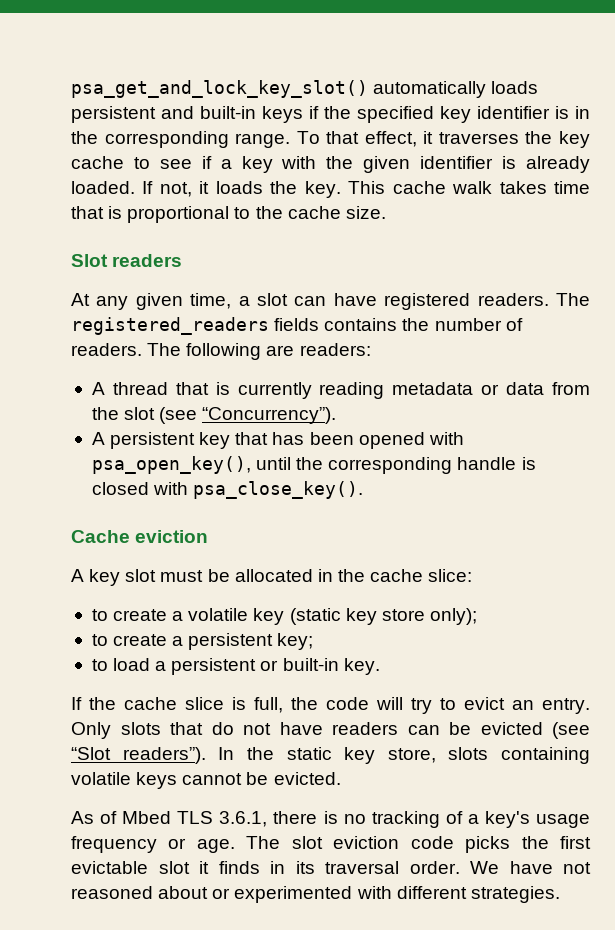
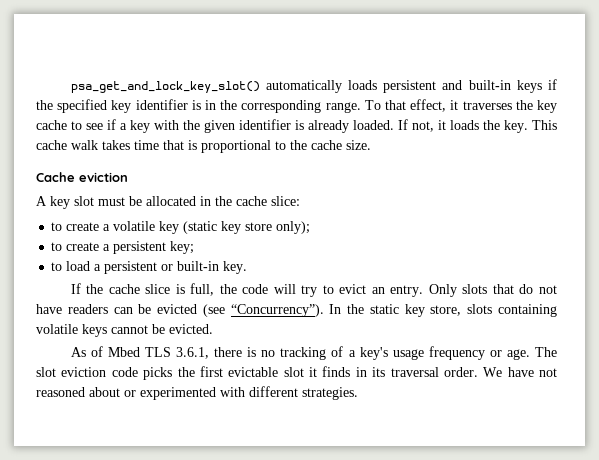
[71,254,183,267] [71,293,590,310] [71,317,523,335] [71,343,371,360] [91,382,590,399] [91,407,337,424] [91,432,464,449] [91,456,536,474] [91,481,364,499] // Slot readers // At any given time, a slot can have registered readers. The registered_readers fields contains the number of readers. The following are readers: // A thread that is currently reading metadata or data from the slot (see “Concurrency”). // A persistent key that has been opened with psa_open_key(), until the corresponding handle is closed with psa_close_key(). -> (371, 145) none
[71,747,206,764] “Slot readers”). -> [230,304,324,317] “Concurrency”).

